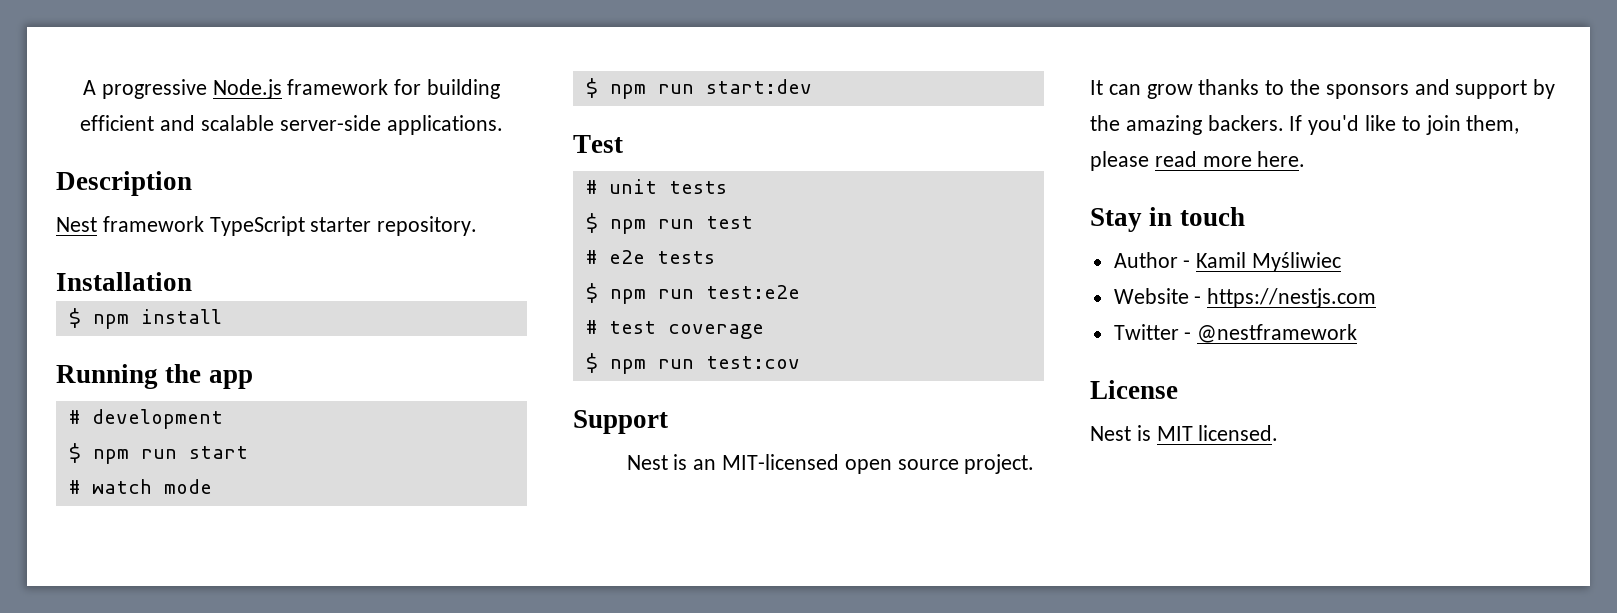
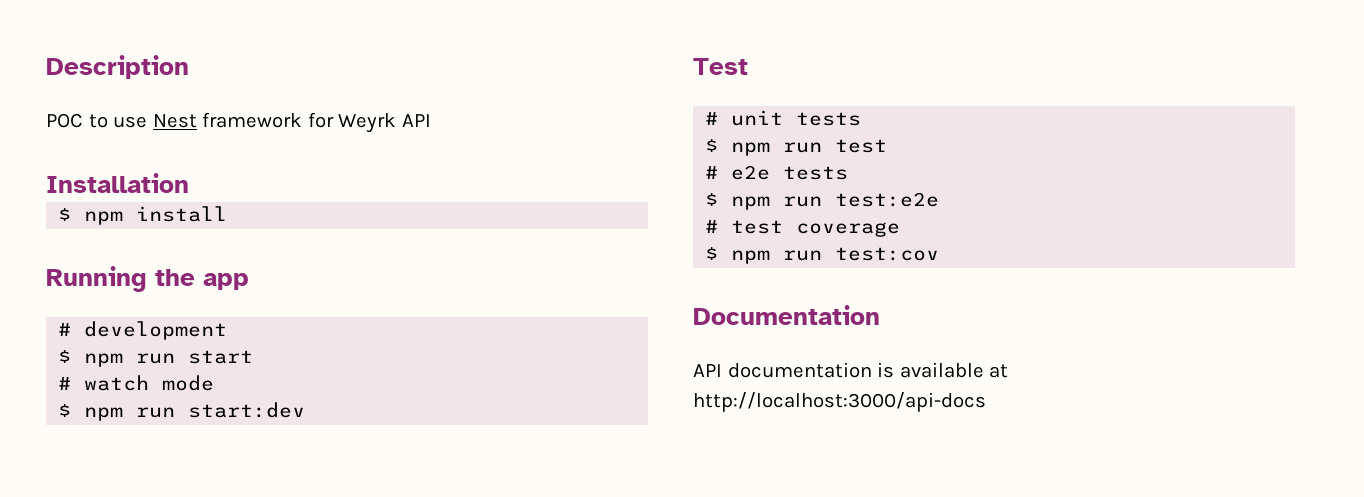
[82,79,501,99] [80,115,503,135] [56,171,192,196] [56,216,478,236] A progressive Node.js framework for building efficient and scalable server-side applications. // Description // Nest framework TypeScript starter repository. -> [46,55,189,79] [46,112,431,133] Description // POC to use Nest framework for Weyrk API
[573,410,668,434] [626,454,1035,474] [1090,79,1556,99] [1090,115,1520,135] [1090,151,1306,171] [1090,207,1245,232] [1113,252,1342,272] [1113,288,1377,308] [1113,324,1358,343] [1090,380,1178,399] [1090,425,1279,441] Support // Nest is an MIT-licensed open source project. It can grow thanks to the sponsors and support by the amazing backers. If you'd like to join them, please read more here. // Stay in touch // Author - Kamil Myśliwiec // Website - https://nestjs.com // Twitter - @nestframework // License // Nest is MIT licensed. -> [693,305,880,325] [693,362,1009,378] [693,392,986,412] Documentation // API documentation is available at http://localhost:3000/api-docs

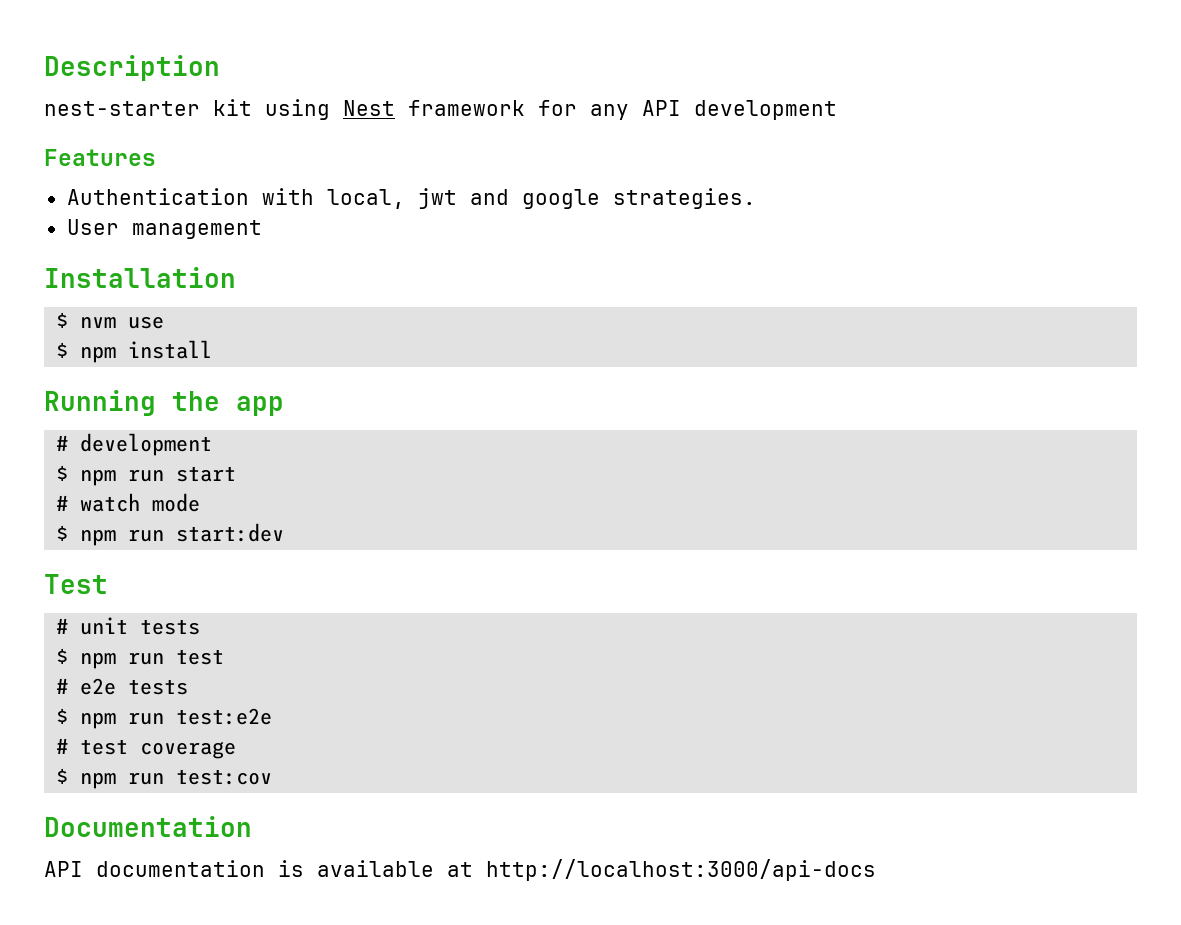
[46,113,148,128] POC to use -> [44,99,330,120] nest-starter kit using
[338,113,431,133] [46,173,189,193] Weyrk API // Installation -> [590,100,837,120] [44,149,156,166] [66,188,756,209] [66,219,262,239] [44,267,236,288] [56,312,165,329] any API development // Features // Authentication with local, jwt and google strategies. // User management // Installation // $ nvm use

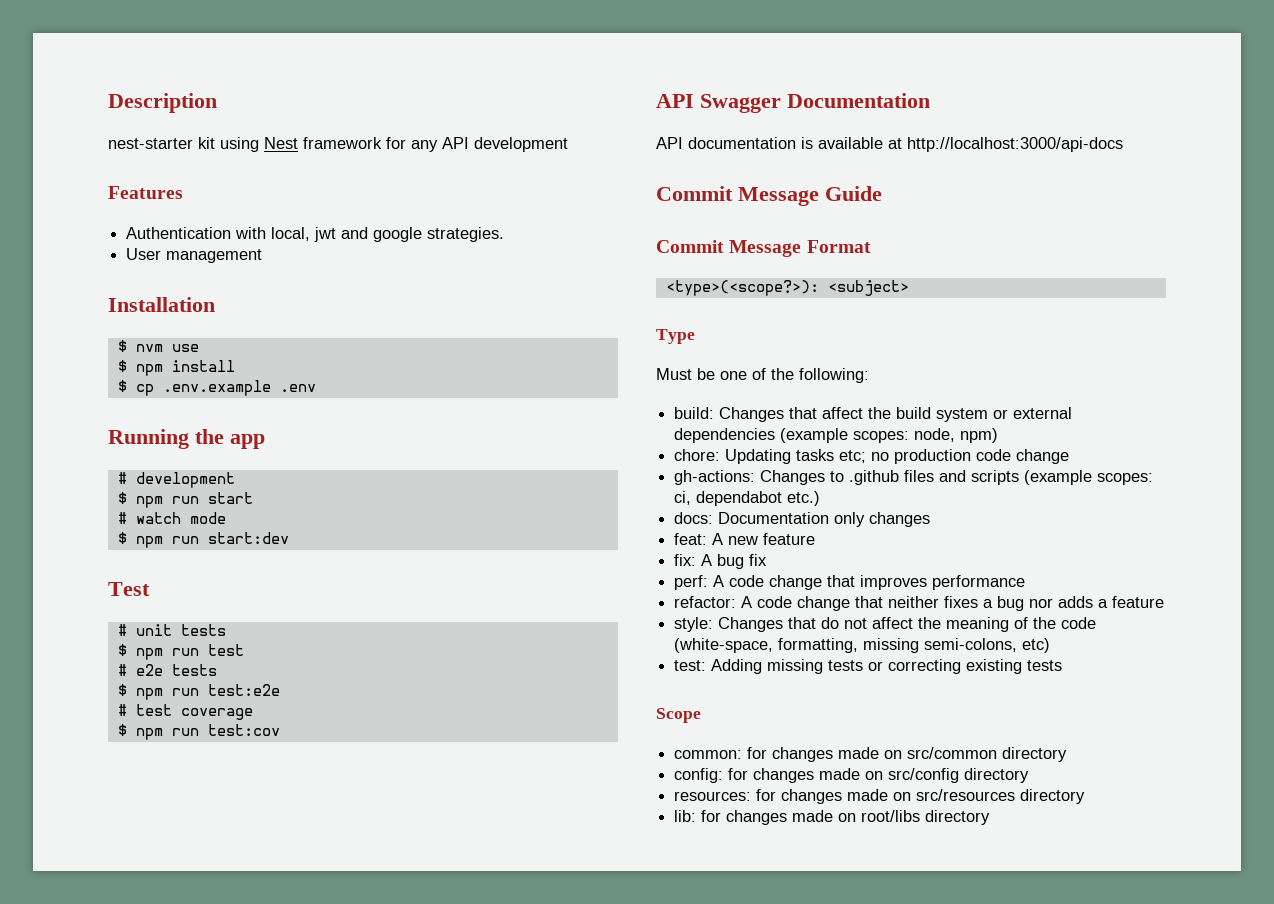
(213, 349) none -> [117,380,316,396] // $ cp .env.example .env
(273, 777) none -> [656,94,781,113] API Swagger
(876, 870) none -> [656,186,882,206] [656,240,871,257] [665,280,909,296] [656,329,695,344] [656,368,869,383] [674,407,1073,422] [674,428,999,443] [674,449,1070,464] [674,470,1154,485] [674,491,821,506] [674,512,931,527] [674,533,816,545] [674,554,768,569] [674,575,1026,590] [674,596,1165,611] [674,617,1097,632] [674,638,1051,653] [674,659,1063,674] [656,708,701,723] [674,747,1068,762] [674,768,1030,783] [674,789,1086,804] [674,810,991,825] // Commit Message Guide // Commit Message Format // <type>(<scope?>): <subject> // Type // Must be one of the following: // build: Changes that affect the build system or external dependencies (example scopes: node, npm) // chore: Updating tasks etc; no production code change // gh-actions: Changes to .github files and scripts (example scopes: ci, dependabot etc.) // docs: Documentation only changes // feat: A new feature // fix: A bug fix // perf: A code change that improves performance // refactor: A code change that neither fixes a bug nor adds a feature // style: Changes that do not affect the meaning of the code (white-space, formatting, missing semi-colons, etc) // test: Adding missing tests or correcting existing tests // Scope // common: for changes made on src/common directory // config: for changes made on src/config directory // resources: for changes made on src/resources directory // lib: for changes made on root/libs directory

